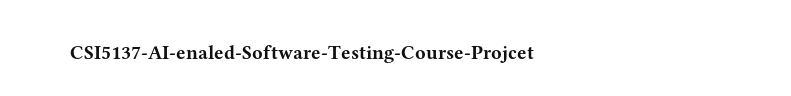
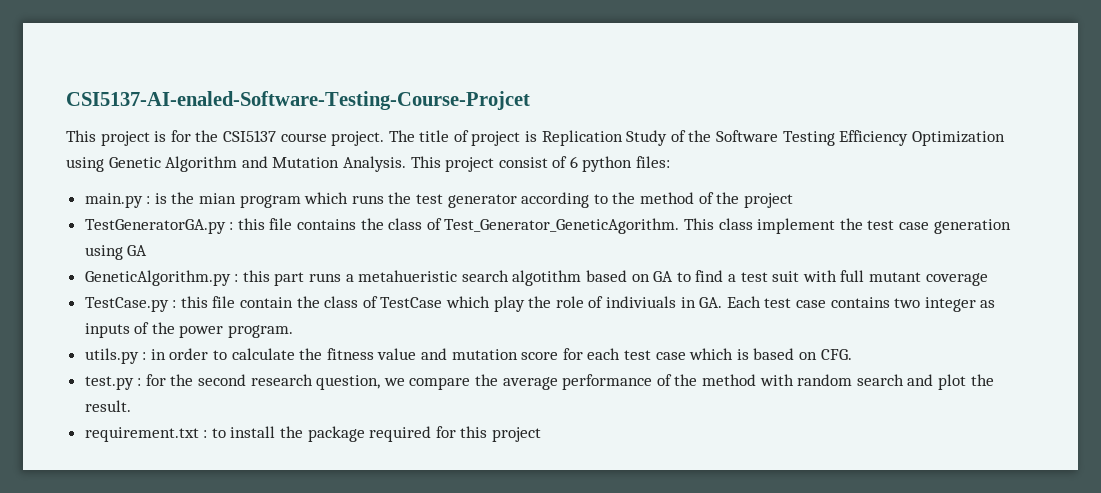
(534, 54) none -> [66,130,1005,146] [66,156,671,172] [84,192,793,208] [84,218,1011,234] [84,245,148,260] [84,270,988,286] [84,296,996,312] [84,322,294,338] [84,348,852,364] [84,374,994,390] [84,400,131,412] [84,426,542,442] // This project is for the CSI5137 course project. The title of project is Replication Study of the Software Testing Efficiency Optimization using Genetic Algorithm and Mutation Analysis. This project consist of 6 python files: // main.py : is the mian program which runs the test generator according to the method of the project // TestGeneratorGA.py : this file contains the class of Test_Generator_GeneticAgorithm. This class implement the test case generation using GA // GeneticAlgorithm.py : this part runs a metahueristic search algotithm based on GA to find a test suit with full mutant coverage // TestCase.py : this file contain the class of TestCase which play the role of indiviuals in GA. Each test case contains two integer as inputs of the power program. // utils.py : in order to calculate the fitness value and mutation score for each test case which is based on CFG. // test.py : for the second research question, we compare the average performance of the method with random search and plot the result. // requirement.txt : to install the package required for this project

